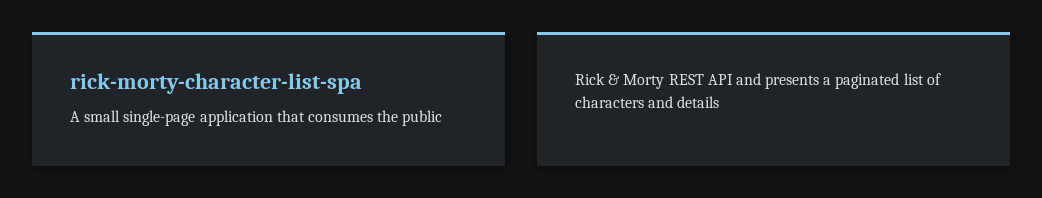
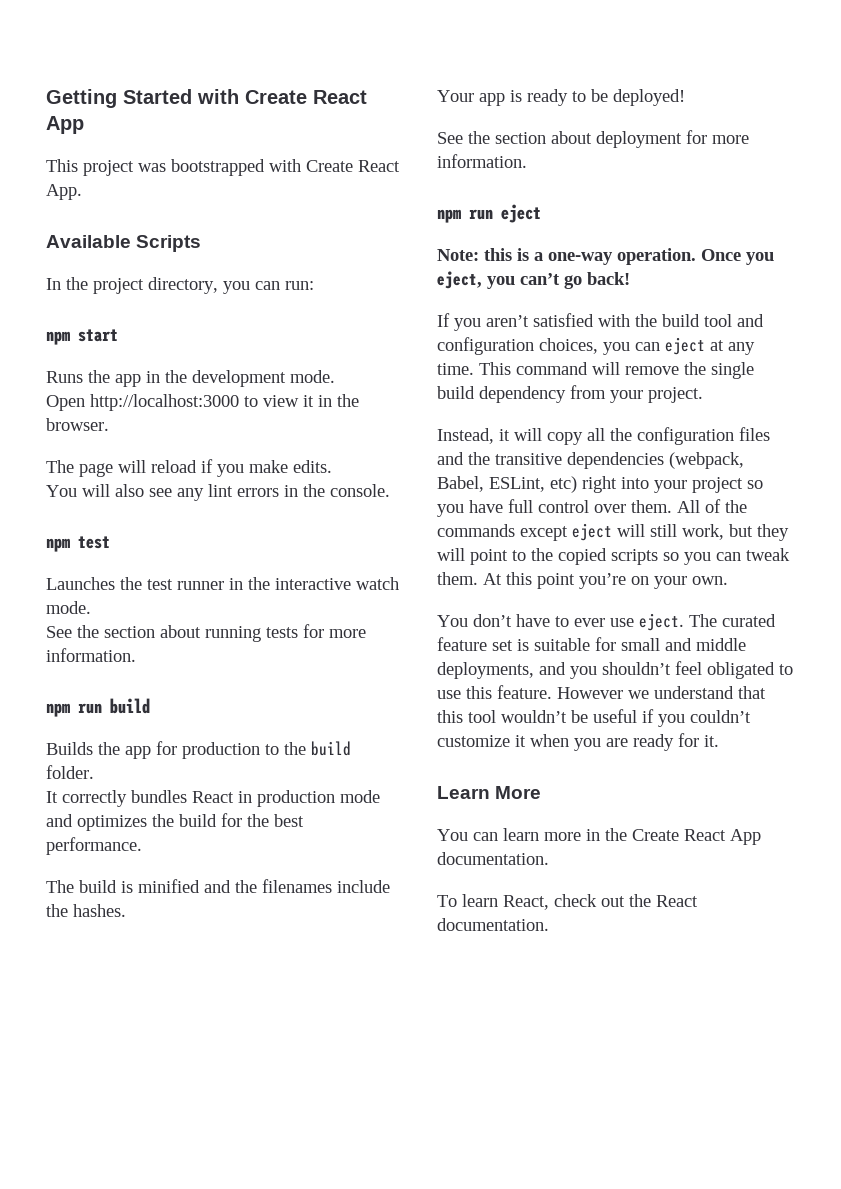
[70,73,362,94] [70,110,443,126] [575,73,941,89] [575,96,720,108] rick-morty-character-list-spa // A small single-page application that consumes the public Rick & Morty REST API and presents a paginated list of characters and details -> [46,89,367,108] [46,116,84,134] [46,159,400,176] [46,184,82,200] [46,235,202,252] [46,277,314,294] [46,329,118,345] [46,370,335,387] [46,394,359,411] [46,418,109,431] [46,459,332,477] [46,484,390,501] [46,536,110,552] [46,577,399,590] [46,601,91,614] [46,624,366,642] [46,648,136,662] [46,698,150,717] [46,741,351,759] [46,765,94,779] [46,790,380,807] [46,813,304,831] [46,837,142,855] [46,879,390,893] [46,904,126,917] [437,89,685,106] [437,130,749,148] [437,154,527,168] [437,204,541,223] [437,248,774,265] [437,271,630,289] [437,313,764,331] [437,337,755,355] [437,362,754,379] [437,385,703,403] [437,427,770,445] [437,452,744,469] [437,476,763,493] [437,499,747,517] [437,523,789,541] [437,548,790,565] [437,572,728,589] [437,613,776,631] [437,637,746,651] [437,661,793,679] [437,685,766,699] [437,709,751,727] [437,733,719,751] [437,786,542,799] [437,828,761,845] [437,852,549,865] [437,894,698,910] [437,918,549,931] Getting Started with Create React App // This project was bootstrapped with Create React App. // Available Scripts // In the project directory, you can run: // npm start // Runs the app in the development mode. // Open http://localhost:3000 to view it in the browser. // The page will reload if you make edits. // You will also see any lint errors in the console. // npm test // Launches the test runner in the interactive watch mode. // See the section about running tests for more information. // npm run build // Builds the app for production to the build folder. // It correctly bundles React in production mode and optimizes the build for the best performance. // The build is minified and the filenames include the hashes. // Your app is ready to be deployed! // See the section about deployment for more information. // npm run eject // Note: this is a one-way operation. Once you eject, you can’t go back! // If you aren’t satisfied with the build tool and configuration choices, you can eject at any time. This command will remove the single build dependency from your project. // Instead, it will copy all the configuration files and the transitive dependencies (webpack, Babel, ESLint, etc) right into your project so you have full control over them. All of the commands except eject will still work, but they will point to the copied scripts so you can tweak them. At this point you’re on your own. // You don’t have to ever use eject. The curated feature set is suitable for small and middle deployments, and you shouldn’t feel obligated to use this feature. However we understand that this tool wouldn’t be useful if you couldn’t customize it when you are ready for it. // Learn More // You can learn more in the Create React App documentation. // To learn React, check out the React documentation.

